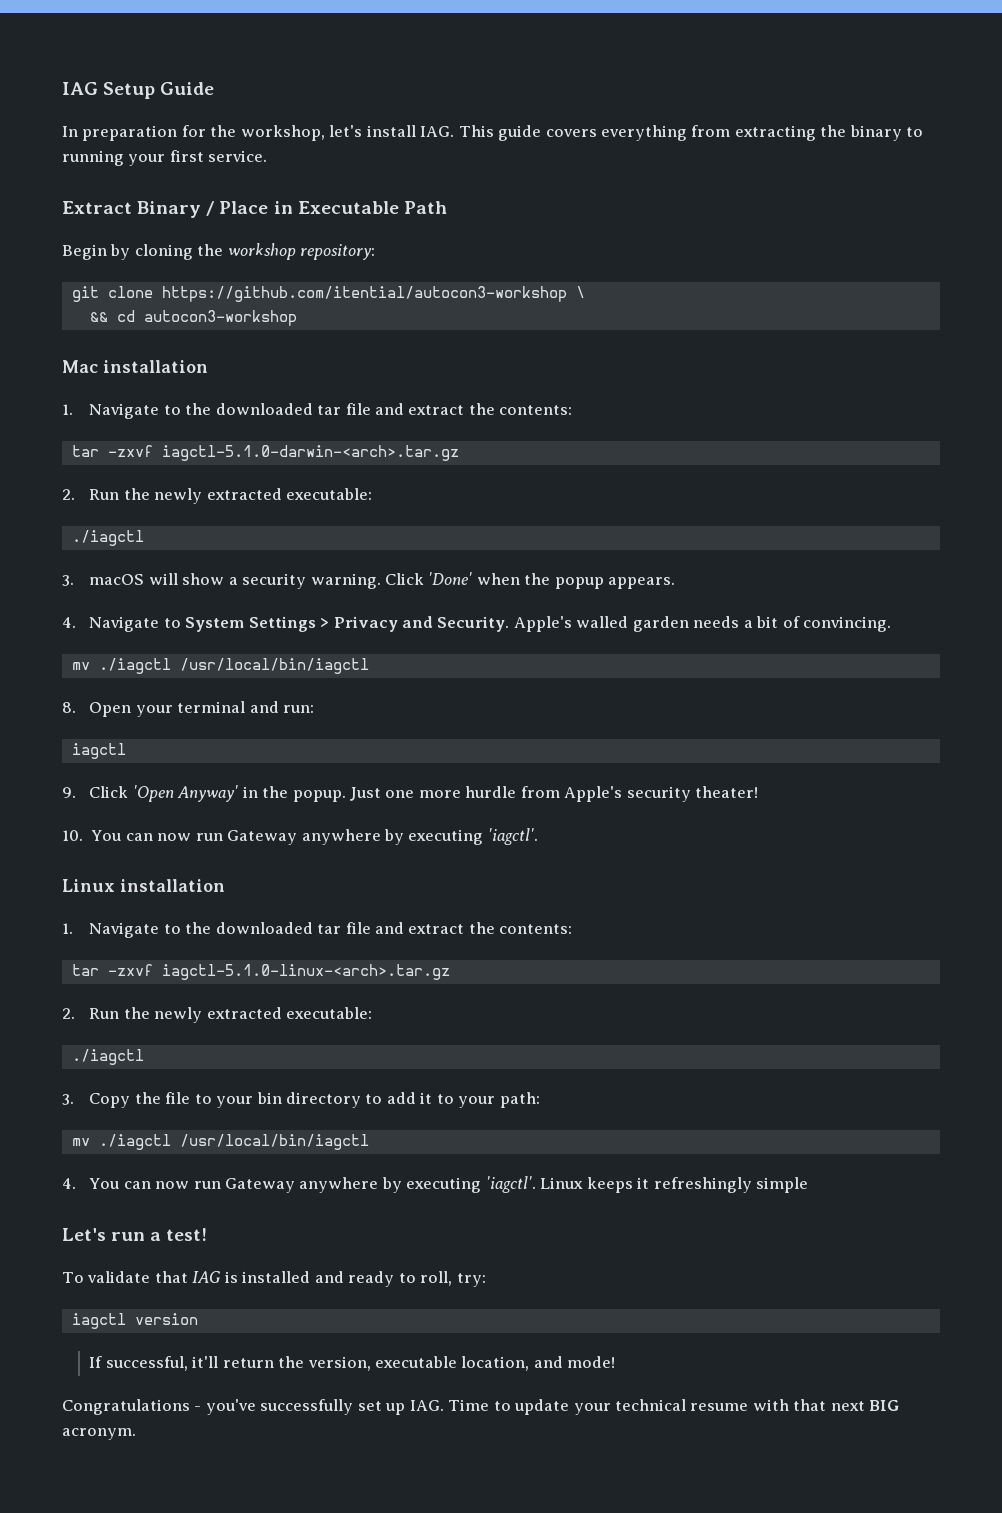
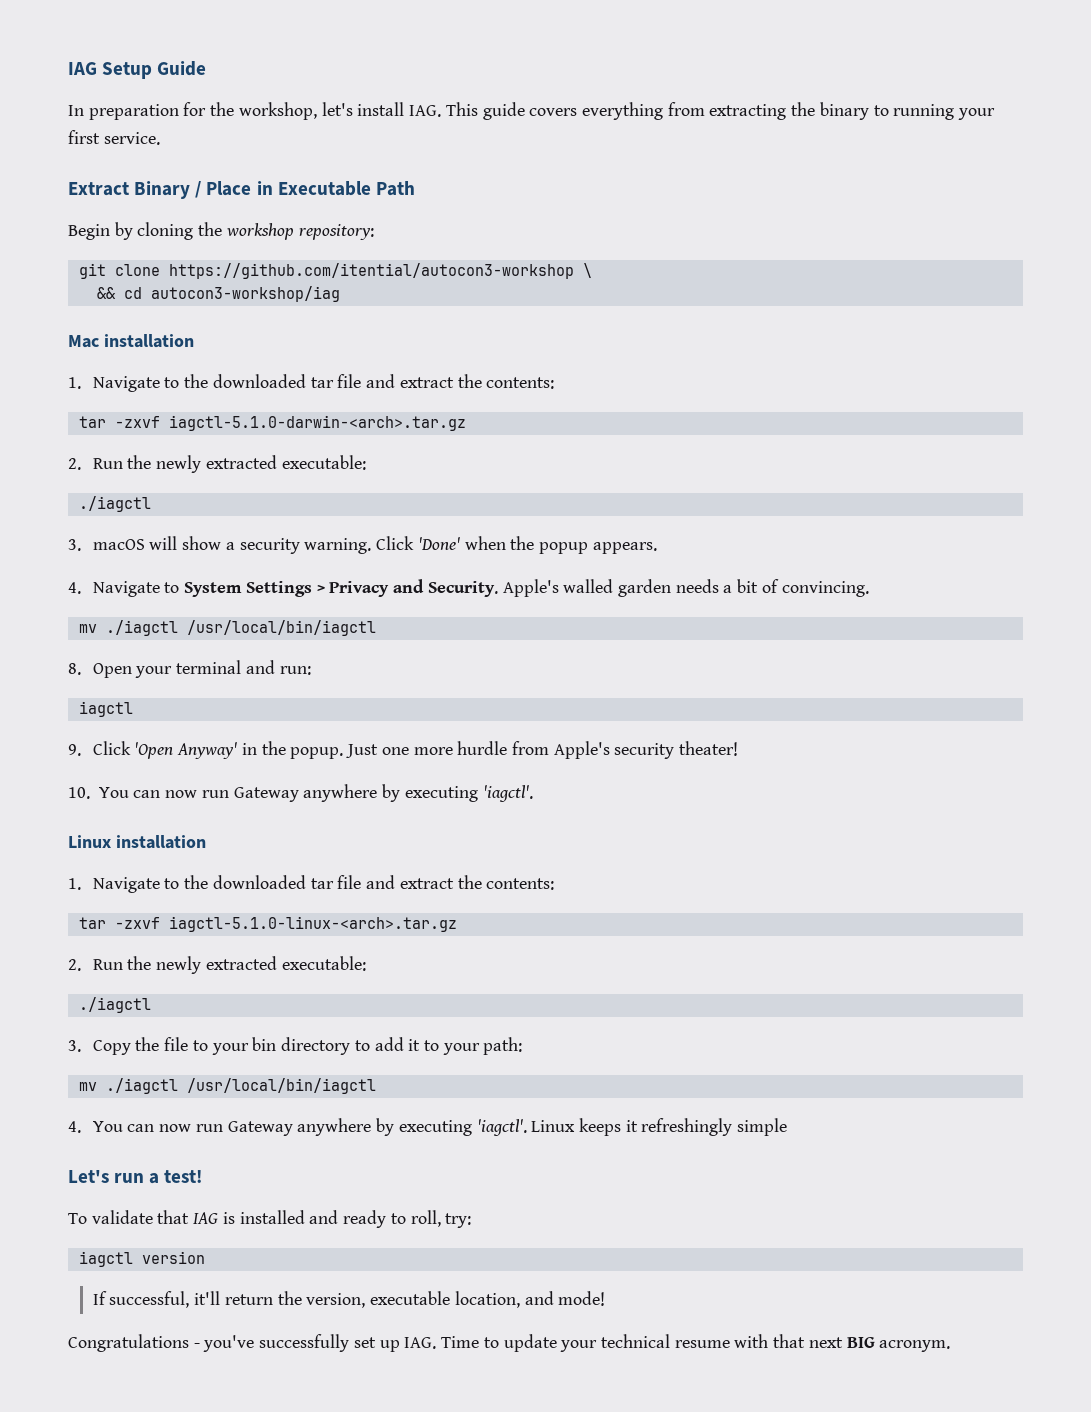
[143,310,297,326] autocon3-workshop -> [150,286,340,302] autocon3-workshop/iag

